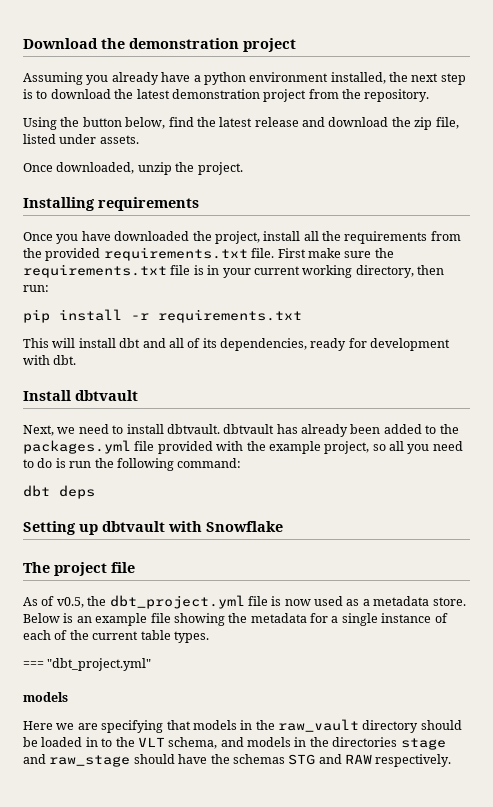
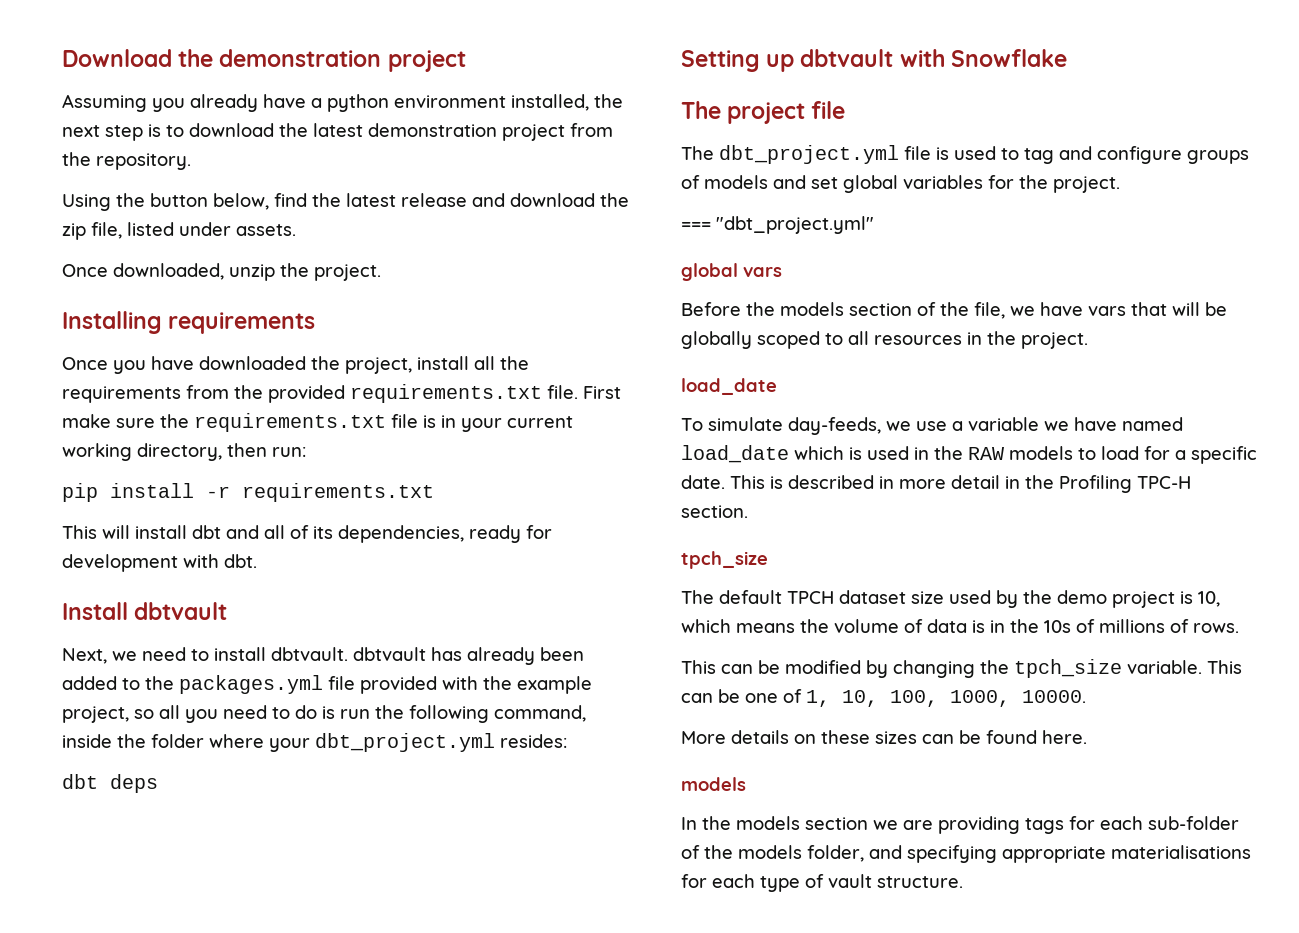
[177,458,242,468] command: -> [494,705,586,722] [62,733,567,752] command, inside the folder where your dbt_project.yml resides:
[23,595,466,609] [23,613,448,626] [23,630,209,643] [23,658,152,671] [23,692,68,702] [23,719,462,733] [23,737,446,750] [23,754,452,767] As of v0.5, the dbt_project.yml file is now used as a metadata store. Below is an example file showing the metadata for a single instance of each of the current table types. // === "dbt_project.yml" // models // Here we are specifying that models in the raw_vault directory should be loaded in to the VLT schema, and models in the directories stage and raw_stage should have the schemas STG and RAW respectively. -> [681,145,1249,164] [681,175,1120,193] [681,216,874,234] [681,263,782,281] [681,302,1227,319] [681,331,1088,349] [681,378,777,395] [681,417,1183,435] [681,445,1257,464] [681,475,1191,493] [681,505,748,518] [681,551,768,569] [681,590,1220,608] [681,619,1239,633] [681,659,1242,678] [681,689,1086,707] [681,730,1087,744] [681,777,746,791] [681,816,1239,834] [681,845,1251,863] [681,874,963,892] The dbt_project.yml file is used to tag and configure groups of models and set global variables for the project. // === "dbt_project.yml" // global vars // Before the models section of the file, we have vars that will be globally scoped to all resources in the project. // load_date // To simulate day-feeds, we use a variable we have named load_date which is used in the RAW models to load for a specific date. This is described in more detail in the Profiling TPC-H section. // tpch_size // The default TPCH dataset size used by the demo project is 10, which means the volume of data is in the 10s of millions of rows. // This can be modified by changing the tpch_size variable. This can be one of 1, 10, 100, 1000, 10000. // More details on these sizes can be found here. // models // In the models section we are providing tags for each sub-folder of the models folder, and specifying appropriate materialisations for each type of vault structure.

